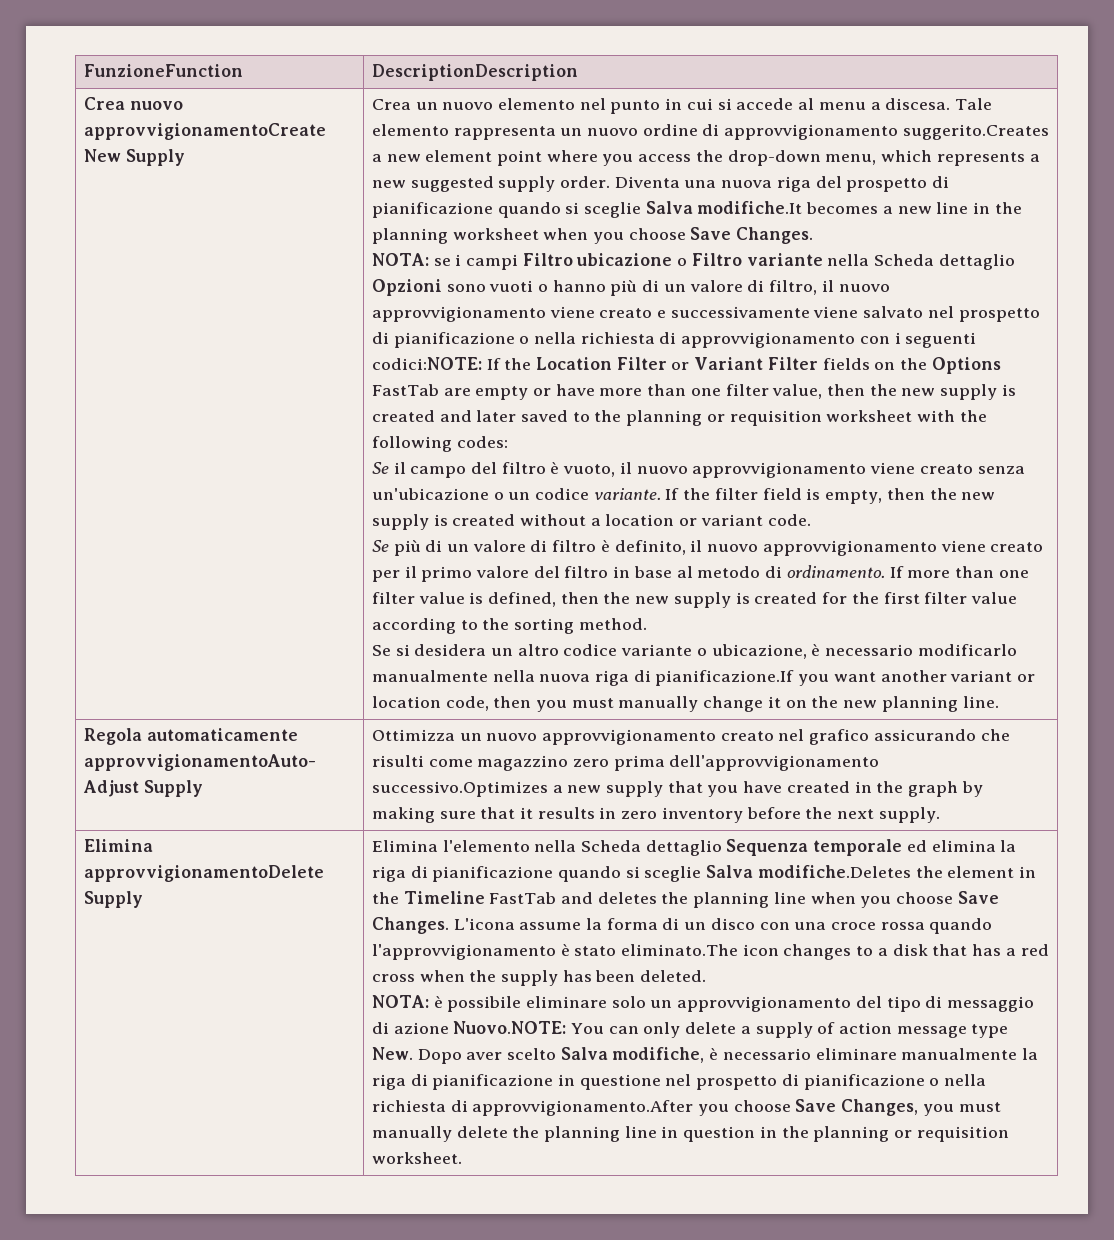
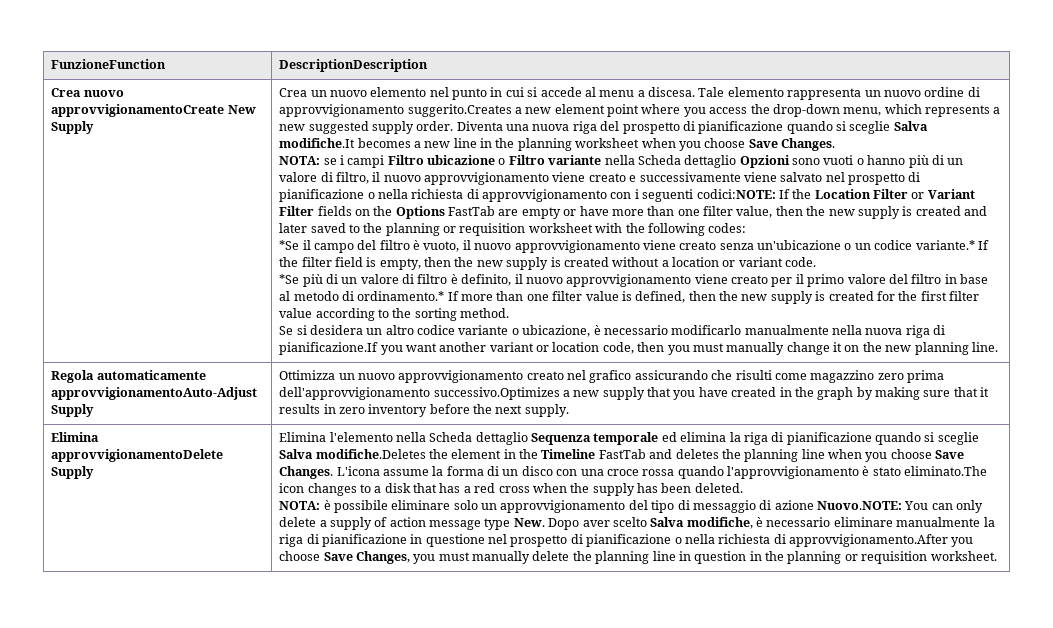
[371,462,389,474] Se -> [279,240,300,250] *Se
[593,488,661,500] variante. -> [915,240,975,250] variante.*
[371,540,389,552] Se -> [279,274,300,284] *Se
[786,565,885,578] ordinamento. -> [357,291,445,301] ordinamento.*

